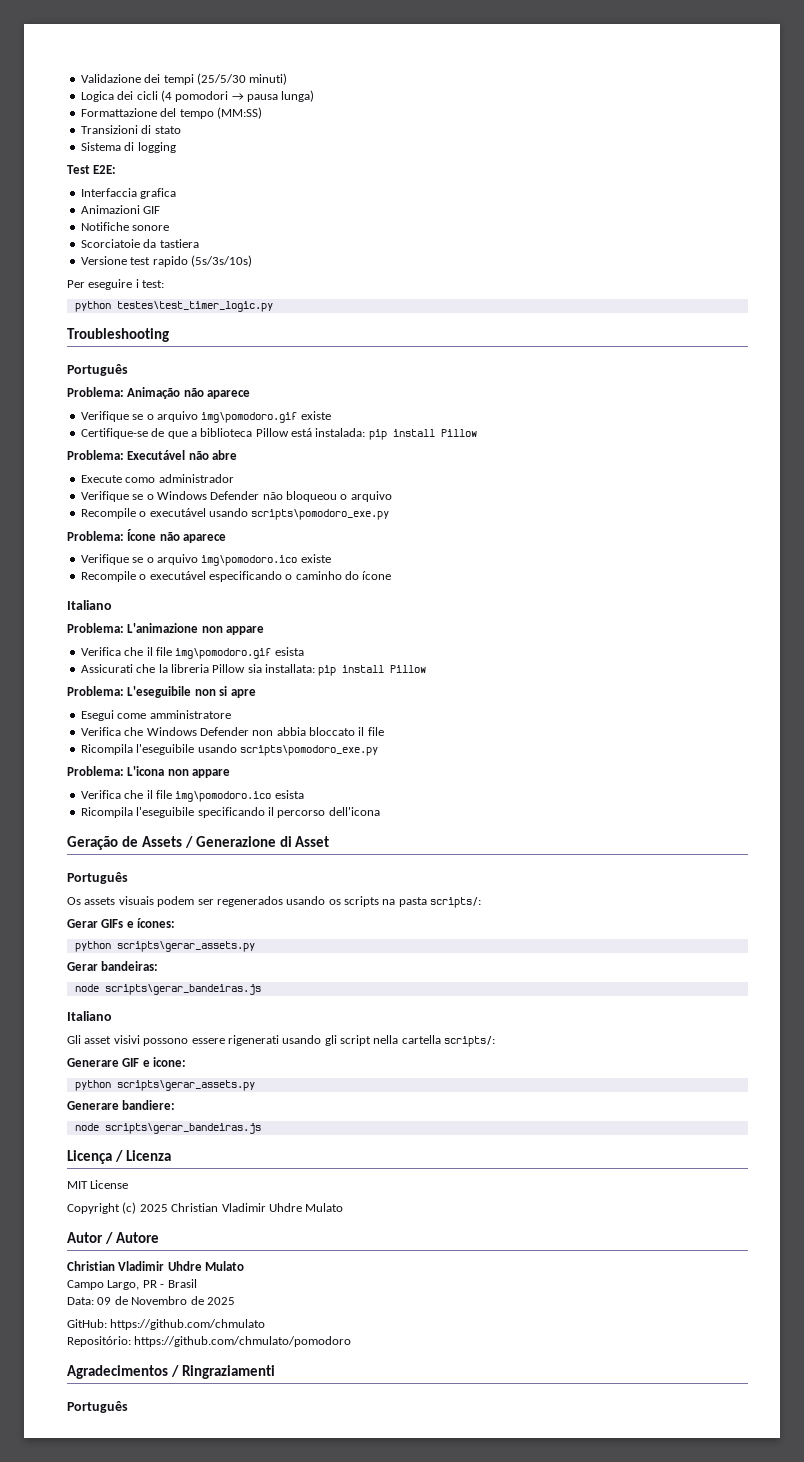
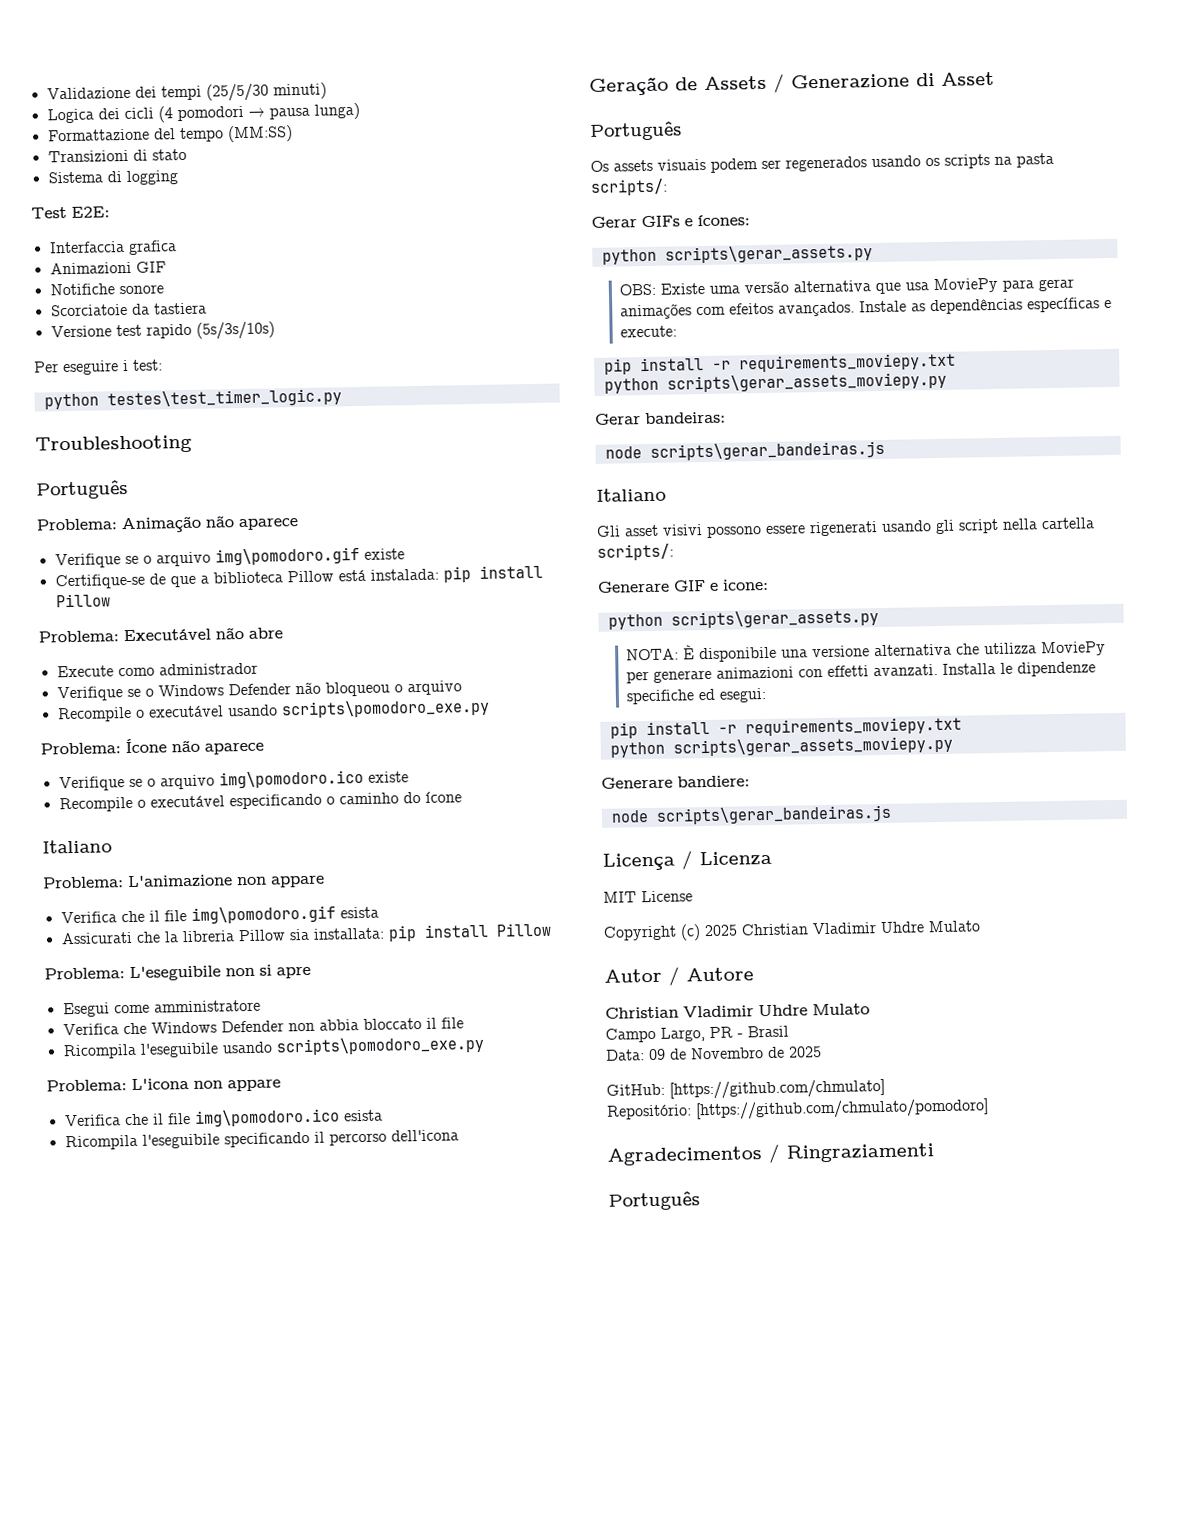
(255, 946) none -> [619,277,1075,296] [620,297,1113,320] [620,325,678,338] [603,352,956,375] [603,371,947,394] // OBS: Existe uma versão alternativa que usa MoviePy para gerar animações com efeitos avançados. Instale as dependências específicas e execute: // pip install -r requirements_moviepy.txt // python scripts\gerar_assets_moviepy.py
(255, 1085) none -> [626,641,1107,663] [626,661,1097,684] [626,687,768,705] [609,716,962,739] [609,735,953,758] // NOTA: È disponibile una versione alternativa che utilizza MoviePy per generare animazioni con effetti avanzati. Installa le dipendenze specifiche ed esegui: // pip install -r requirements_moviepy.txt // python scripts\gerar_assets_moviepy.py
[110,1319,266,1330] https://github.com/chmulato -> [669,1079,885,1100] [https://github.com/chmulato]
[134,1336,352,1347] https://github.com/chmulato/pomodoro -> [695,1098,989,1121] [https://github.com/chmulato/pomodoro]

